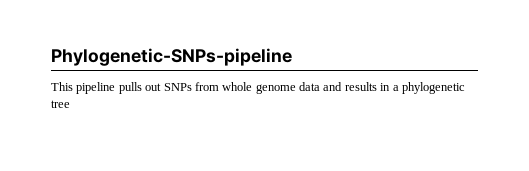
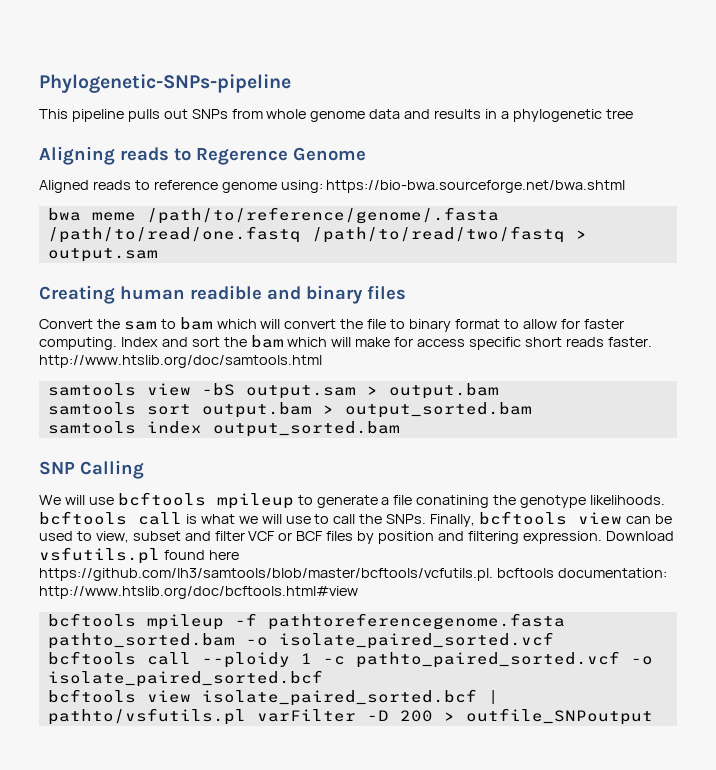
(70, 104) none -> [39,146,366,165] [39,180,626,193] [47,207,499,224] [47,226,587,243] [47,248,158,262] [39,285,406,304] [39,317,624,332] [39,335,652,350] [39,355,322,368] [47,383,499,399] [47,402,532,418] [47,421,400,437] [39,460,144,479] [39,492,666,509] [39,511,672,527] [39,531,674,544] [39,547,239,564] [39,568,667,581] [39,586,358,599] [47,613,565,630] [47,632,554,649] [47,651,653,668] [47,670,323,687] [47,689,499,706] [47,708,653,725] // Aligning reads to Regerence Genome // Aligned reads to reference genome using: https://bio-bwa.sourceforge.net/bwa.shtml // bwa meme /path/to/reference/genome/.fasta /path/to/read/one.fastq /path/to/read/two/fastq > output.sam // Creating human readible and binary files // Convert the sam to bam which will convert the file to binary format to allow for faster computing. Index and sort the bam which will make for access specific short reads faster. http://www.htslib.org/doc/samtools.html // samtools view -bS output.sam > output.bam // samtools sort output.bam > output_sorted.bam // samtools index output_sorted.bam // SNP Calling // We will use bcftools mpileup to generate a file conatining the genotype likelihoods. bcftools call is what we will use to call the SNPs. Finally, bcftools view can be used to view, subset and filter VCF or BCF files by position and filtering expression. Download vsfutils.pl found here https://github.com/lh3/samtools/blob/master/bcftools/vcfutils.pl. bcftools documentation: http://www.htslib.org/doc/bcftools.html#view // bcftools mpileup -f pathtoreferencegenome.fasta pathto_sorted.bam -o isolate_paired_sorted.vcf // bcftools call --ploidy 1 -c pathto_paired_sorted.vcf -o isolate_paired_sorted.bcf // bcftools view isolate_paired_sorted.bcf | pathto/vsfutils.pl varFilter -D 200 > outfile_SNPoutput

